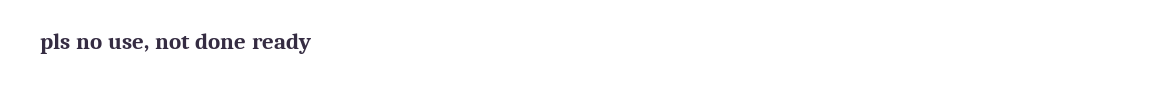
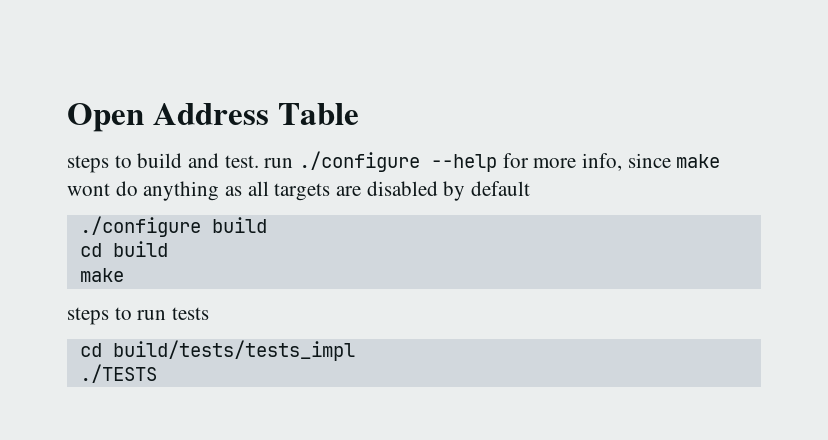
[40,33,312,54] pls no use, not done ready -> [67,103,359,132] [67,151,721,173] [67,181,531,201] [79,216,267,237] [79,241,168,257] [79,268,124,282] [67,307,210,325] [79,340,355,361] [79,364,157,383] Open Address Table // steps to build and test. run ./configure --help for more info, since make wont do anything as all targets are disabled by default // ./configure build // cd build // make // steps to run tests // cd build/tests/tests_impl // ./TESTS

